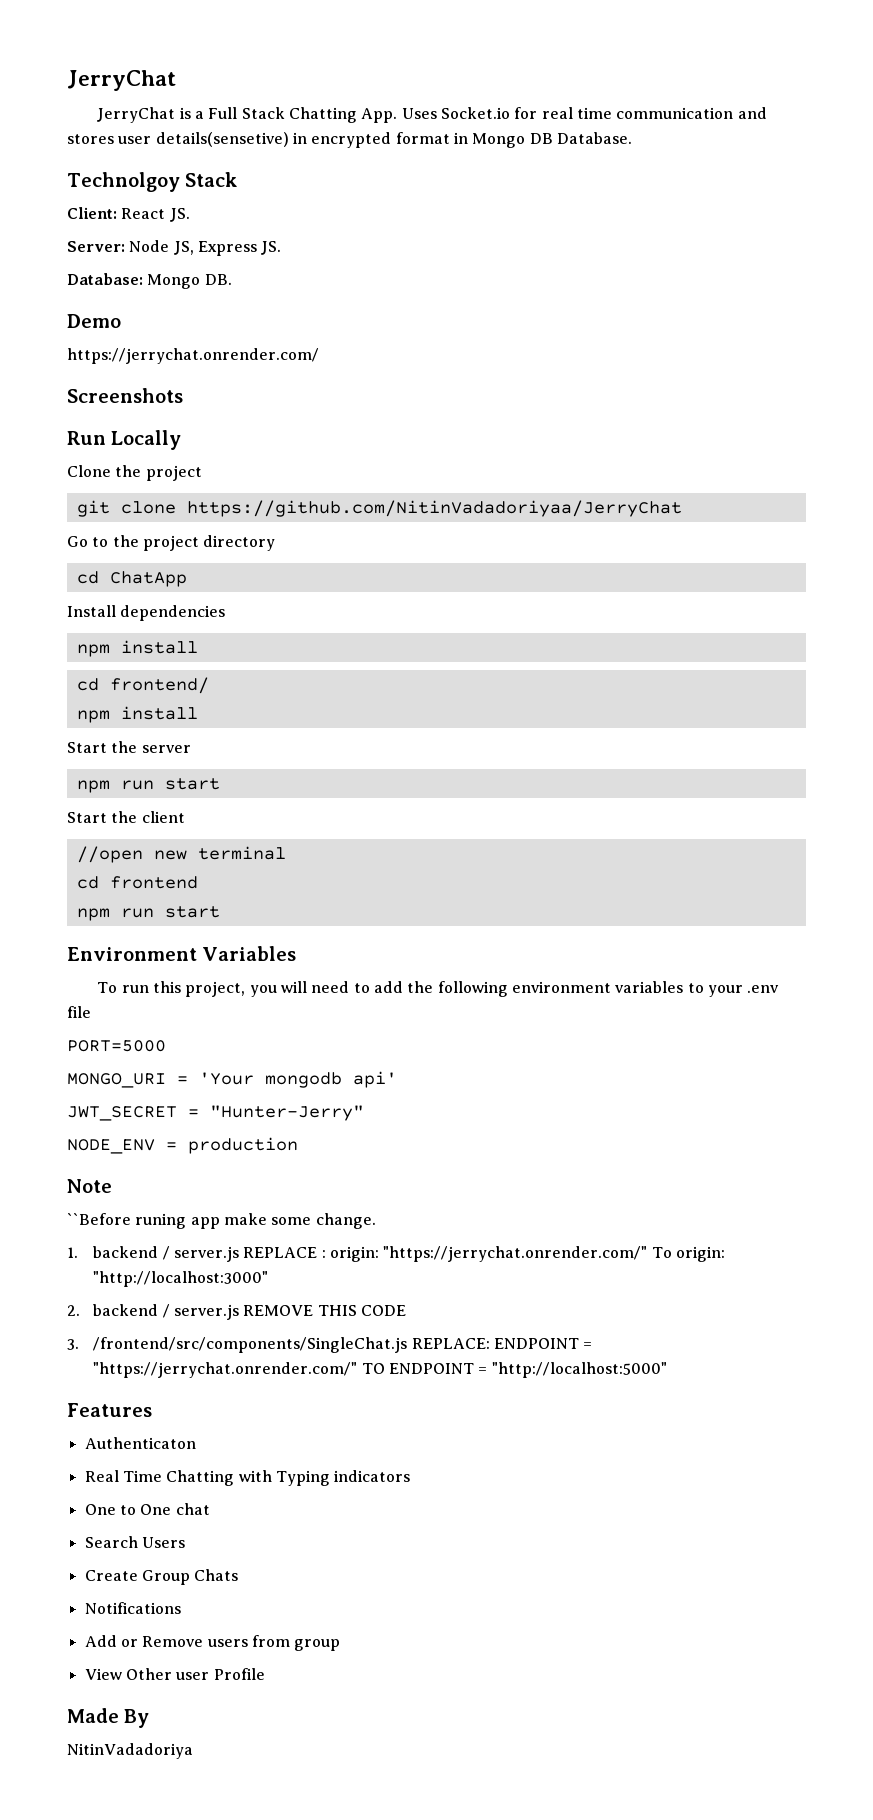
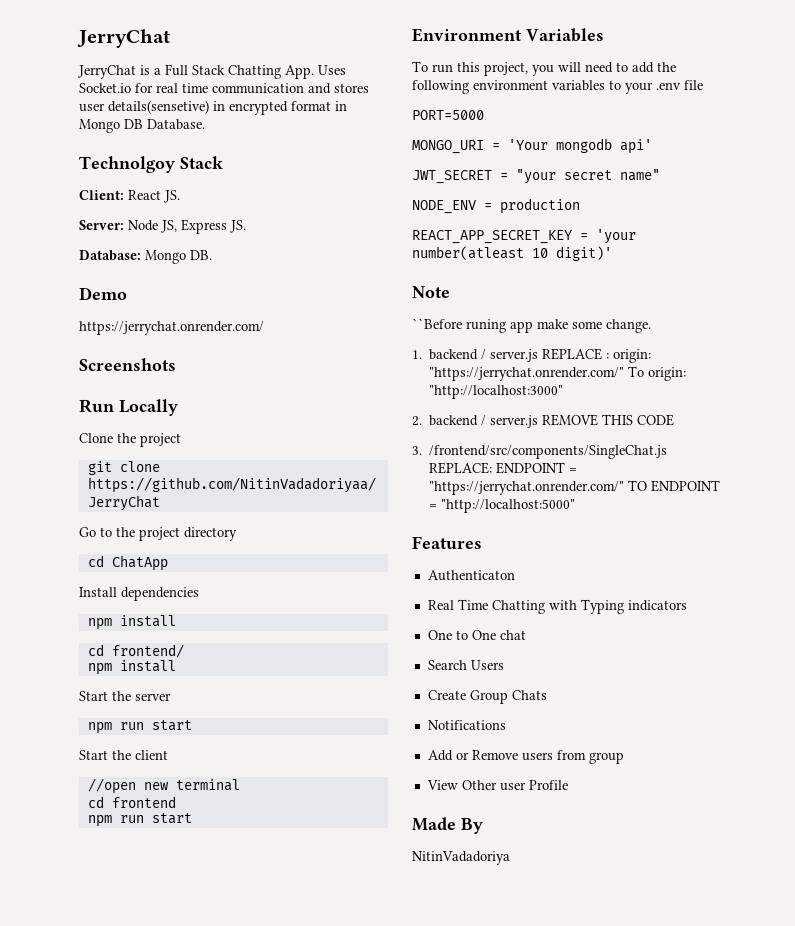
[210,1105,364,1121] "Hunter-Jerry" -> [516,169,660,184] "your secret name"
(298, 1145) none -> [412,229,636,244] [412,246,612,261] // REACT_APP_SECRET_KEY = 'your number(atleast 10 digit)'

